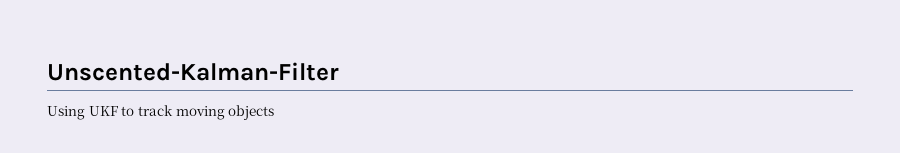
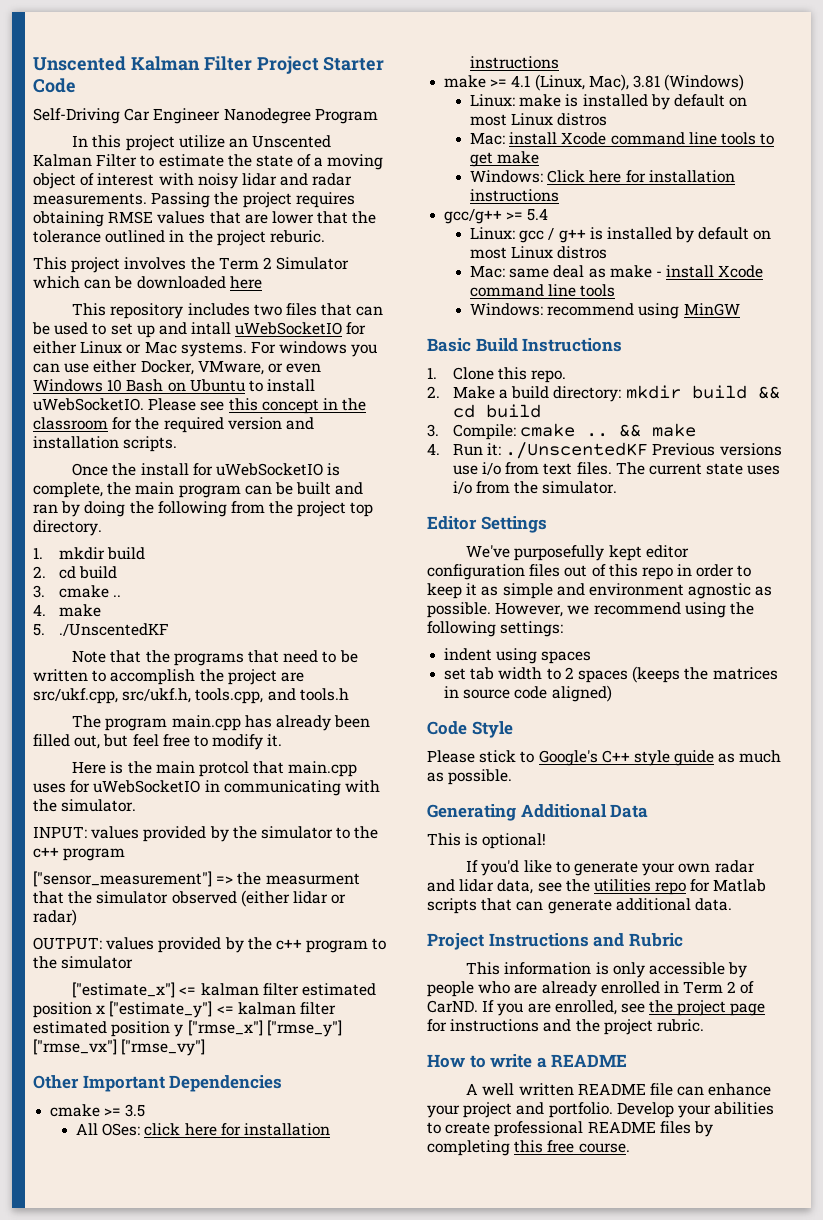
[47,62,339,81] [47,105,275,120] Unscented-Kalman-Filter // Using UKF to track moving objects -> [33,56,385,74] [33,78,76,93] [33,108,378,124] [72,135,332,151] [33,154,384,170] [33,173,353,189] [33,192,355,208] [33,211,377,227] [33,230,325,246] [33,257,350,273] [33,276,262,289] [72,303,384,319] [32,322,367,338] [33,341,378,357] [33,360,322,375] [33,379,316,392] [33,398,367,414] [33,417,314,433] [33,436,178,452] [72,463,341,476] [33,482,364,498] [33,501,374,517] [33,520,102,536] [33,547,146,560] [33,566,118,579] [33,585,122,598] [33,604,101,617] [33,623,169,636] [72,650,358,666] [33,669,304,685] [33,688,349,704] [72,715,371,731] [33,734,283,750] [72,761,358,777] [33,780,380,796] [33,799,137,812] [33,826,379,842] [33,847,126,861] [33,871,360,887] [33,890,347,907] [33,909,77,926] [33,937,387,953] [33,956,134,969] [72,982,376,998] [33,1001,336,1018] [33,1020,342,1037] [33,1039,206,1056] [33,1075,283,1092] [50,1104,146,1117] [75,1123,330,1136] [469,56,559,69] [444,74,745,91] [469,94,748,110] [469,113,608,126] [469,132,775,145] [469,151,540,167] [469,170,735,183] [469,189,559,202] [444,208,549,224] [469,227,772,243] [469,246,608,259] [469,265,764,278] [469,284,616,297] [469,303,740,319] [427,338,623,352] [427,367,567,383] [427,385,780,402] [452,404,541,418] [427,423,697,440] [427,442,782,459] [452,462,781,475] [452,481,618,494] [427,516,547,533] [466,545,689,561] [427,564,752,580] [427,583,773,599] [427,602,754,618] [427,621,564,637] [444,648,592,664] [444,666,778,683] [444,685,612,702] [427,721,513,738] [427,750,782,766] [427,769,513,785] [427,804,649,821] [427,833,547,849] [466,860,755,876] [427,879,767,895] [427,898,732,914] [427,933,683,950] [466,962,748,978] [427,981,755,997] [427,1000,766,1016] [427,1019,704,1035] [427,1054,628,1068] [466,1083,772,1096] [427,1102,775,1118] [427,1121,713,1137] [427,1140,630,1156] Unscented Kalman Filter Project Starter Code // Self-Driving Car Engineer Nanodegree Program // In this project utilize an Unscented Kalman Filter to estimate the state of a moving object of interest with noisy lidar and radar measurements. Passing the project requires obtaining RMSE values that are lower that the tolerance outlined in the project reburic. // This project involves the Term 2 Simulator which can be downloaded here // This repository includes two files that can be used to set up and intall uWebSocketIO for either Linux or Mac systems. For windows you can use either Docker, VMware, or even Windows 10 Bash on Ubuntu to install uWebSocketIO. Please see this concept in the classroom for the required version and installation scripts. // Once the install for uWebSocketIO is complete, the main program can be built and ran by doing the following from the project top directory. // 1. mkdir build // 2. cd build // 3. cmake .. // 4. make // 5. ./UnscentedKF // Note that the programs that need to be written to accomplish the project are src/ukf.cpp, src/ukf.h, tools.cpp, and tools.h // The program main.cpp has already been filled out, but feel free to modify it. // Here is the main protcol that main.cpp uses for uWebSocketIO in communicating with the simulator. // INPUT: values provided by the simulator to the c++ program // ["sensor_measurement"] => the measurment that the simulator observed (either lidar or radar) // OUTPUT: values provided by the c++ program to the simulator // ["estimate_x"] <= kalman filter estimated position x ["estimate_y"] <= kalman filter estimated position y ["rmse_x"] ["rmse_y"] ["rmse_vx"] ["rmse_vy"] // Other Important Dependencies // cmake >= 3.5 // All OSes: click here for installation instructions // make >= 4.1 (Linux, Mac), 3.81 (Windows) // Linux: make is installed by default on most Linux distros // Mac: install Xcode command line tools to get make // Windows: Click here for installation instructions // gcc/g++ >= 5.4 // Linux: gcc / g++ is installed by default on most Linux distros // Mac: same deal as make - install Xcode command line tools // Windows: recommend using MinGW // Basic Build Instructions // 1. Clone this repo. // 2. Make a build directory: mkdir build && cd build // 3. Compile: cmake .. && make // 4. Run it: ./UnscentedKF Previous versions use i/o from text files. The current state uses i/o from the simulator. // Editor Settings // We've purposefully kept editor configuration files out of this repo in order to keep it as simple and environment agnostic as possible. However, we recommend using the following settings: // indent using spaces // set tab width to 2 spaces (keeps the matrices in source code aligned) // Code Style // Please stick to Google's C++ style guide as much as possible. // Generating Additional Data // This is optional! // If you'd like to generate your own radar and lidar data, see the utilities repo for Matlab scripts that can generate additional data. // Project Instructions and Rubric // This information is only accessible by people who are already enrolled in Term 2 of CarND. If you are enrolled, see the project page for instructions and the project rubric. // How to write a README // A well written README file can enhance your project and portfolio. Develop your abilities to create professional README files by completing this free course.

